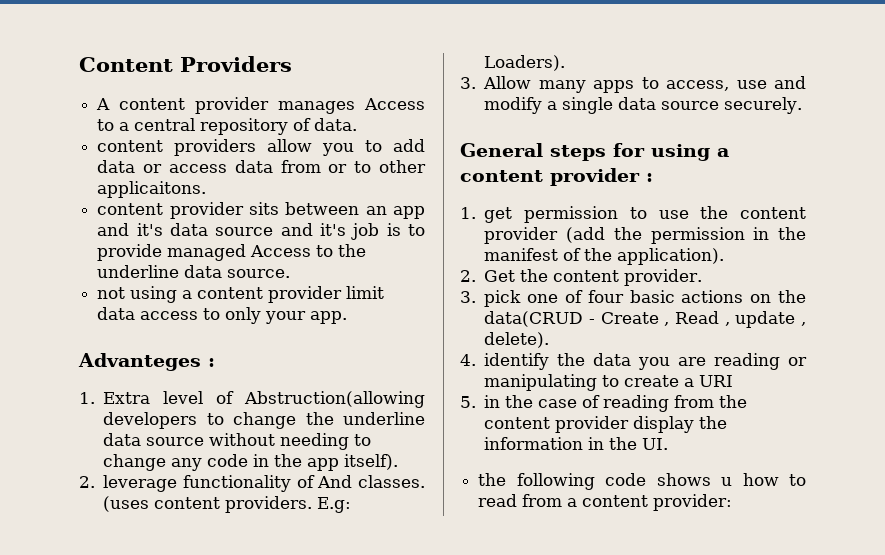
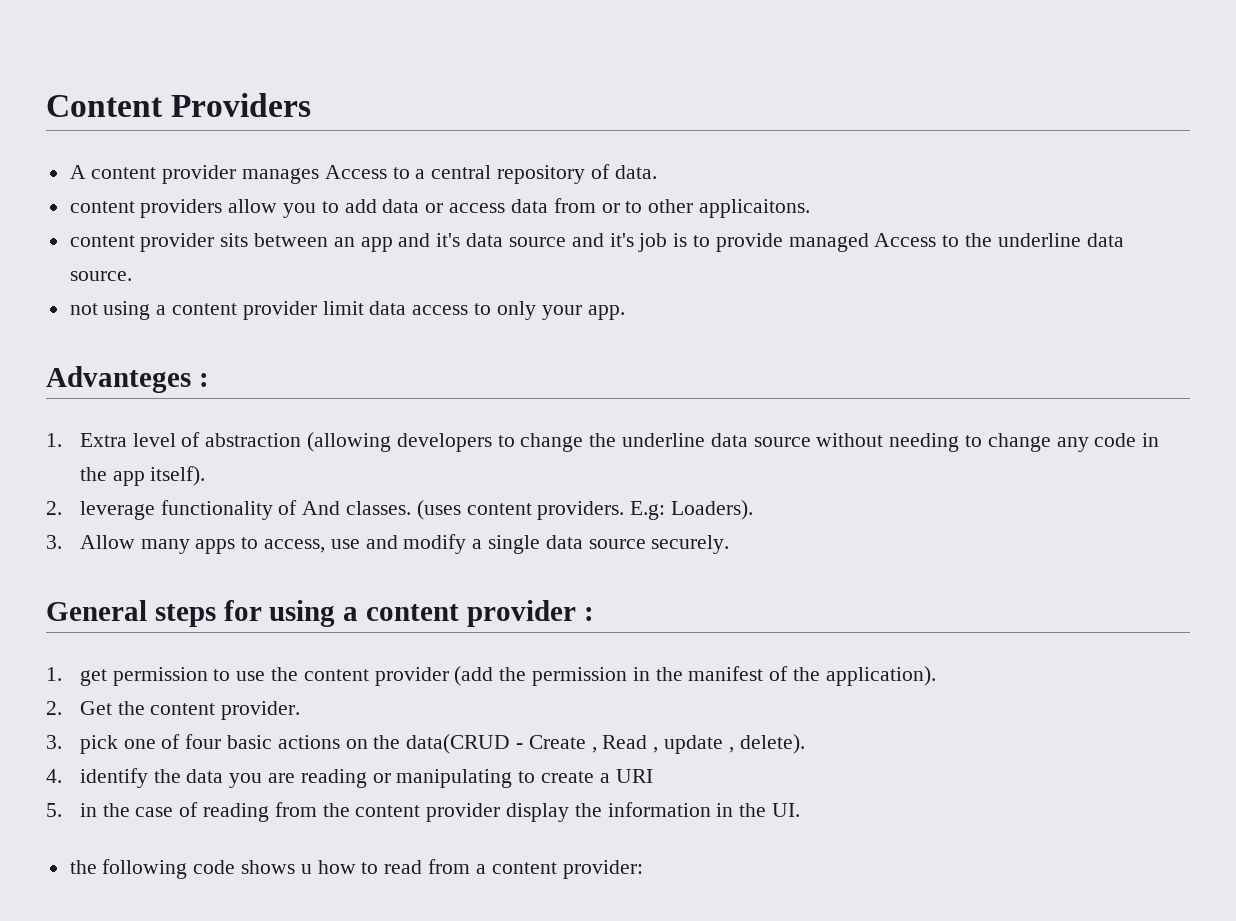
[244,391,425,408] Abstruction(allowing -> [205,432,391,452] abstraction (allowing

